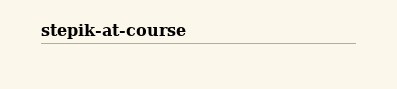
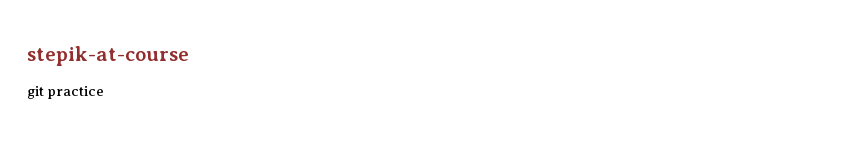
(186, 31) none -> [27,86,104,99] // git practice

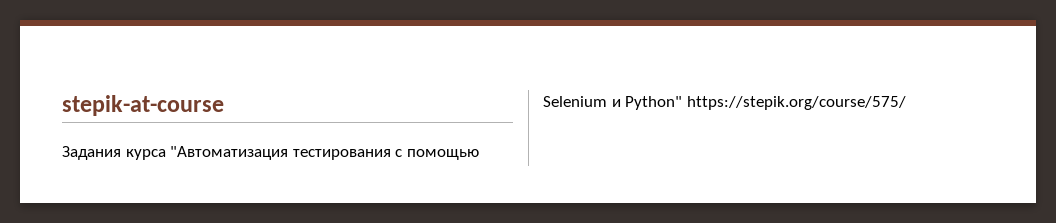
[27,86,104,99] git practice -> [62,146,479,160] [543,96,906,110] Задания курса "Автоматизация тестирования с помощью Selenium и Python" https://stepik.org/course/575/

